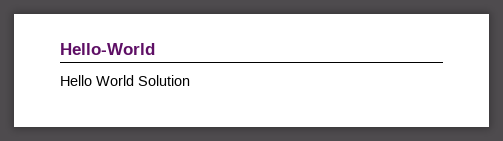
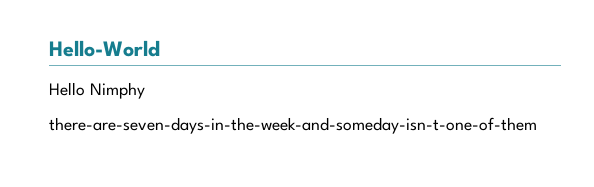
[96,75,190,86] World Solution -> [89,82,145,99] [49,117,537,134] Nimphy // there-are-seven-days-in-the-week-and-someday-isn-t-one-of-them

